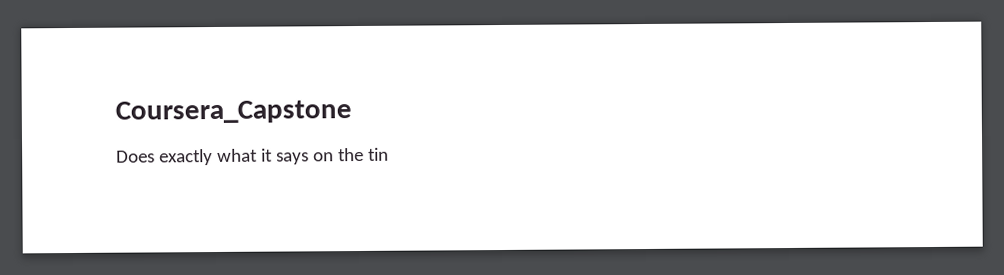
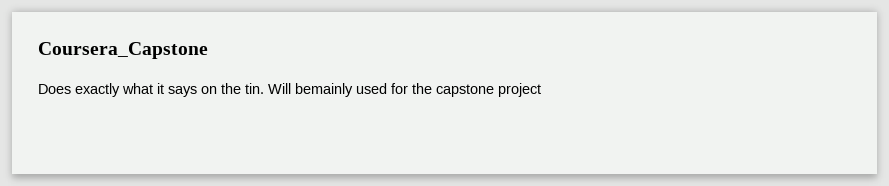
[367,147,389,161] tin -> [245,83,541,97] tin. Will bemainly used for the capstone project

